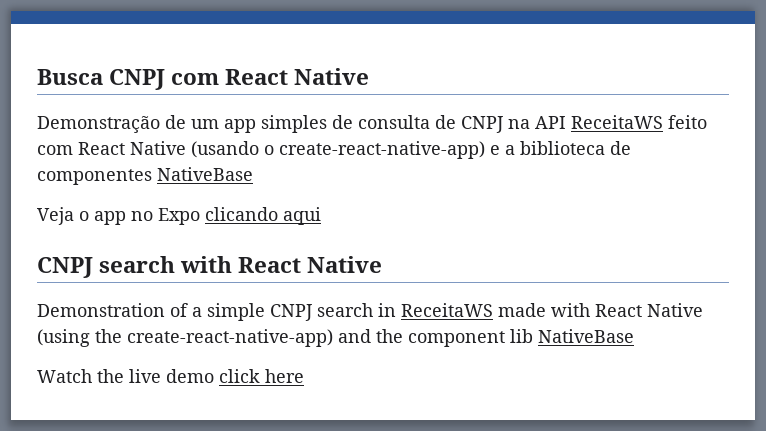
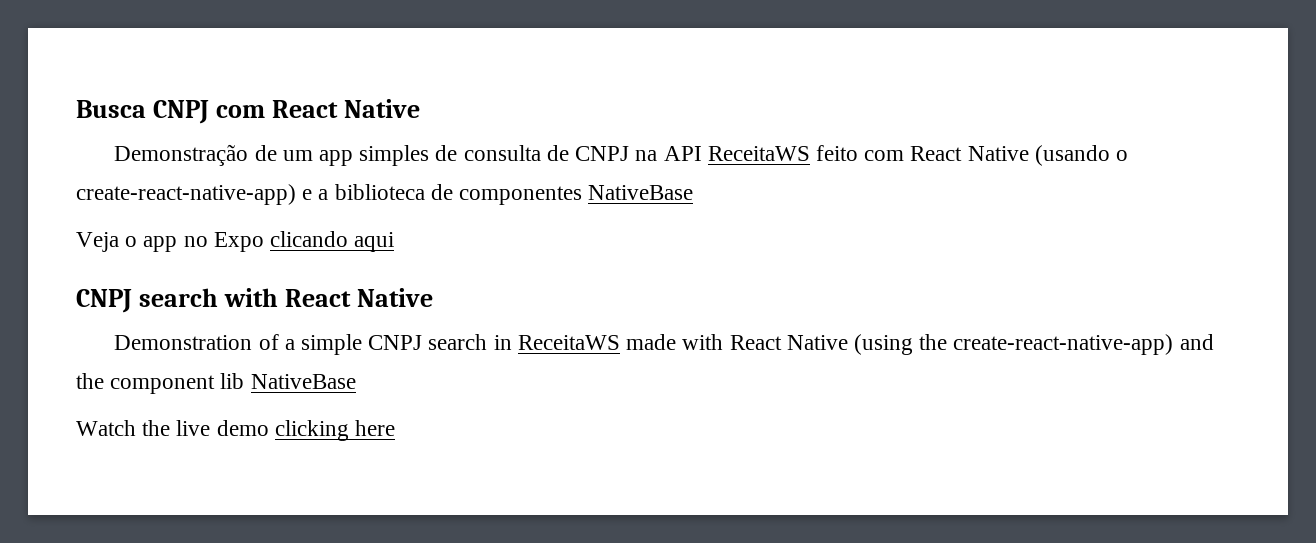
[219,369,260,383] click -> [274,420,349,441] clicking

